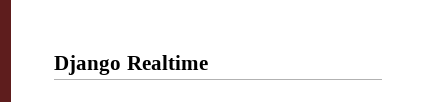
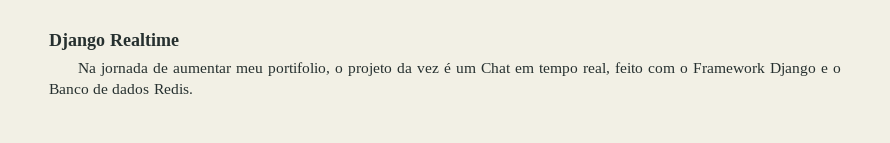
(208, 62) none -> [77,62,841,76] [49,84,193,94] // Na jornada de aumentar meu portifolio, o projeto da vez é um Chat em tempo real, feito com o Framework Django e o Banco de dados Redis.

